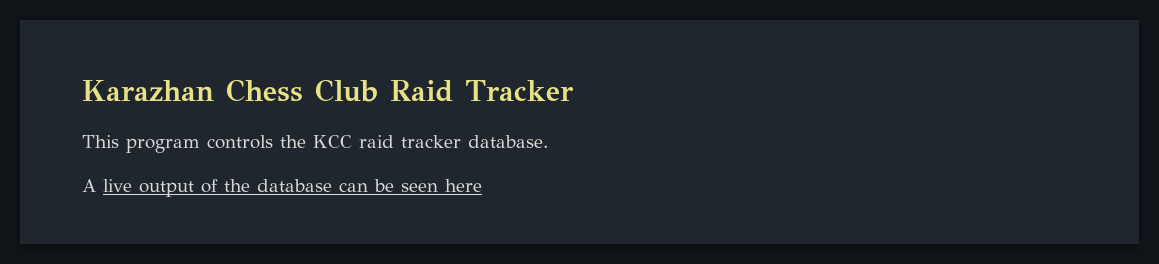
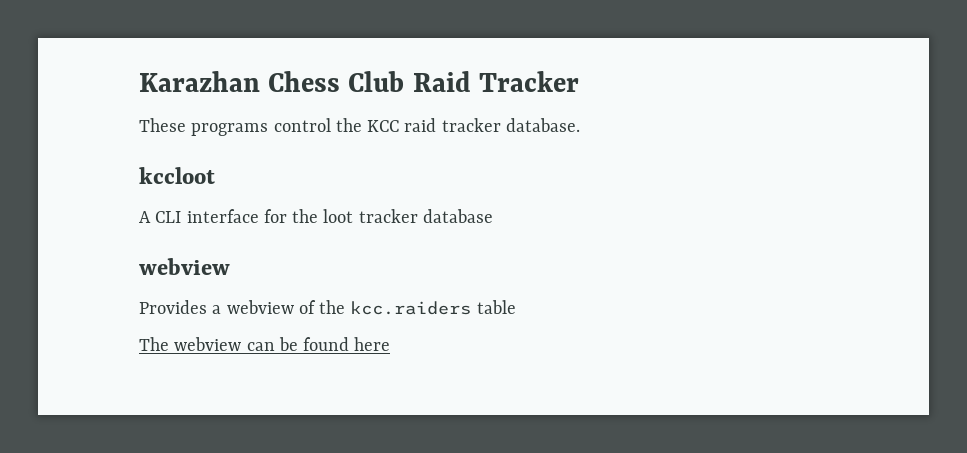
[82,135,273,153] This program controls -> [139,118,331,136] These programs control
(548, 141) none -> [139,167,215,184] // kccloot
[103,179,332,197] live output of the database -> [155,209,493,223] [139,258,230,275] [139,300,516,315] [139,337,242,351] CLI interface for the loot tracker database // webview // Provides a webview of the kcc.raiders table // The webview
[401,183,438,192] seen -> [303,337,350,351] found

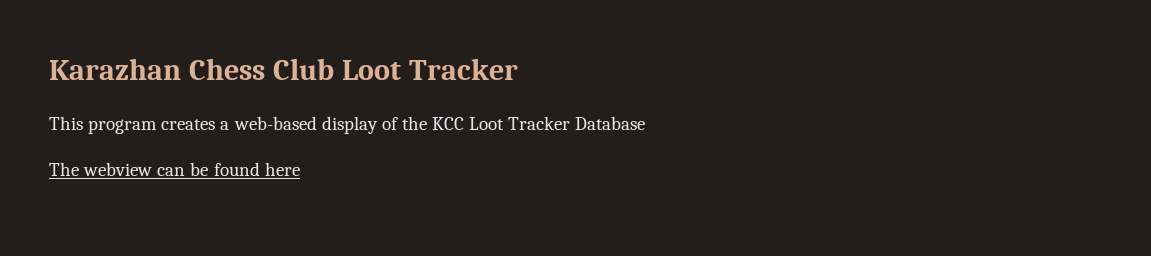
[412,71,471,92] Raid -> [341,60,401,80] Loot
[139,118,580,136] [139,167,215,184] [139,209,493,223] [139,258,230,275] [139,300,516,315] These programs control the KCC raid tracker database. // kccloot // A CLI interface for the loot tracker database // webview // Provides a webview of the kcc.raiders table -> [49,116,646,134] This program creates a web-based display of the KCC Loot Tracker Database

